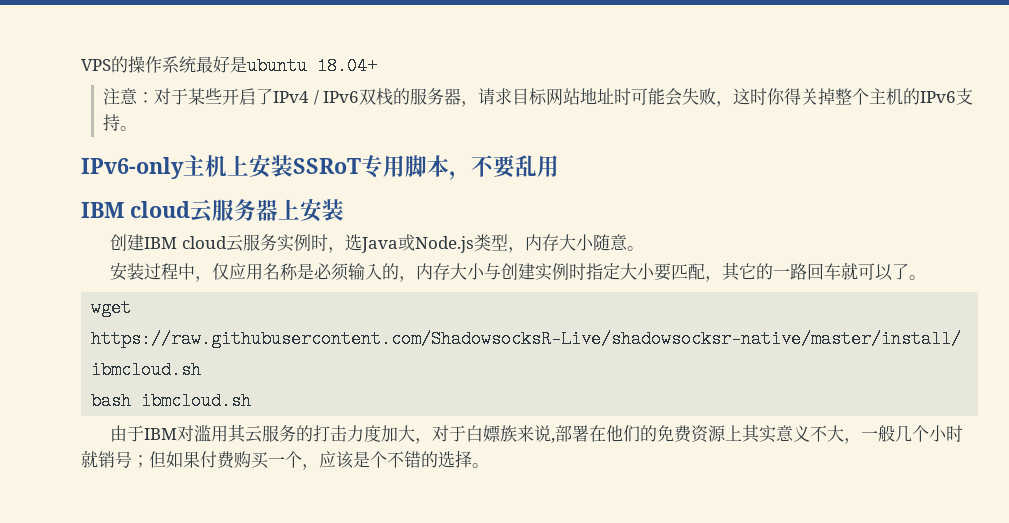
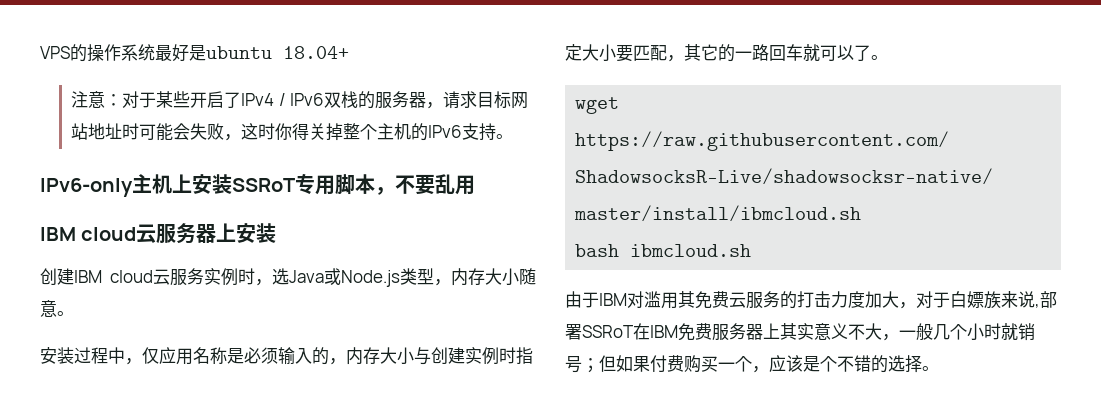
(247, 433) none -> [695,291,729,309] 免费
[589,425,727,443] 在他们的免费资源 -> [582,323,763,341] SSRoT在IBM免费服务器

